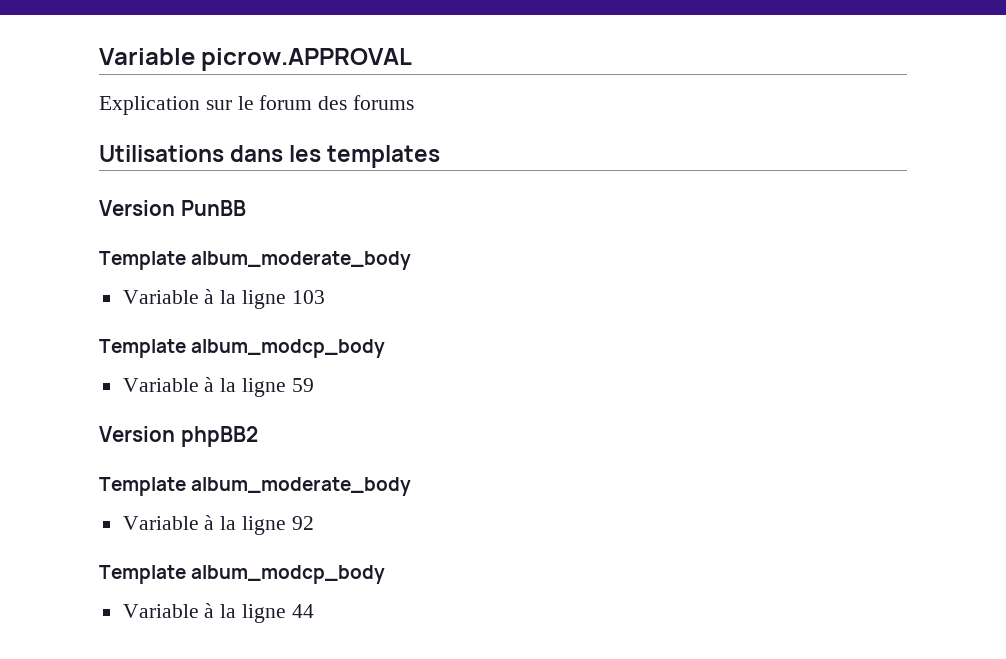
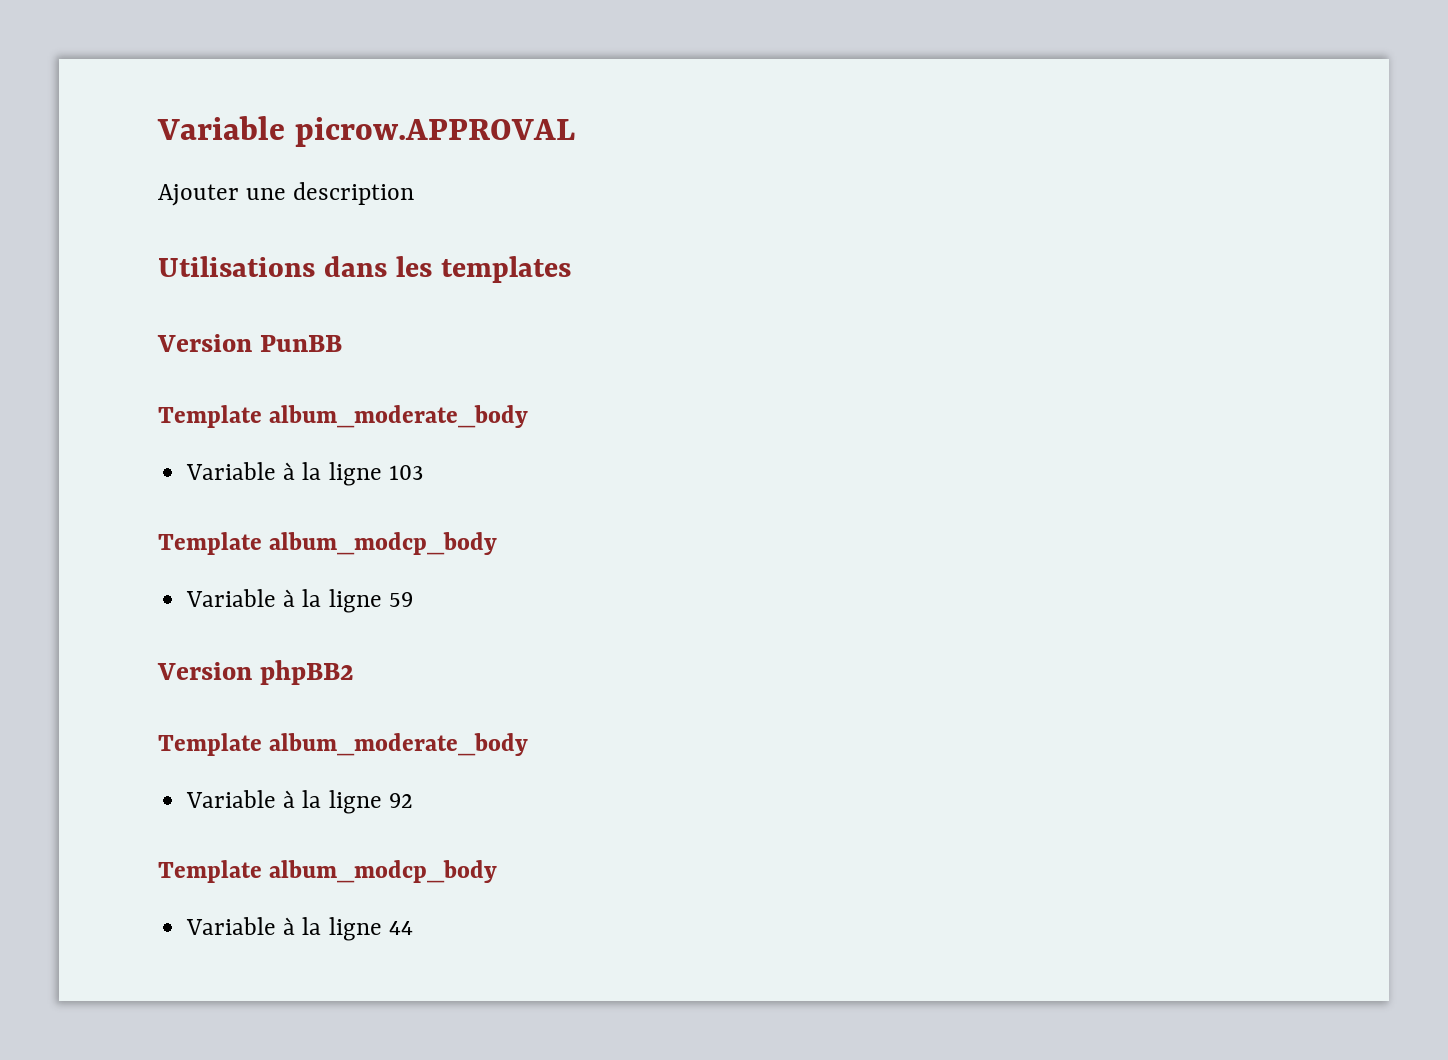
[99,95,415,115] Explication sur le forum des forums -> [158,182,415,206] Ajouter une description

